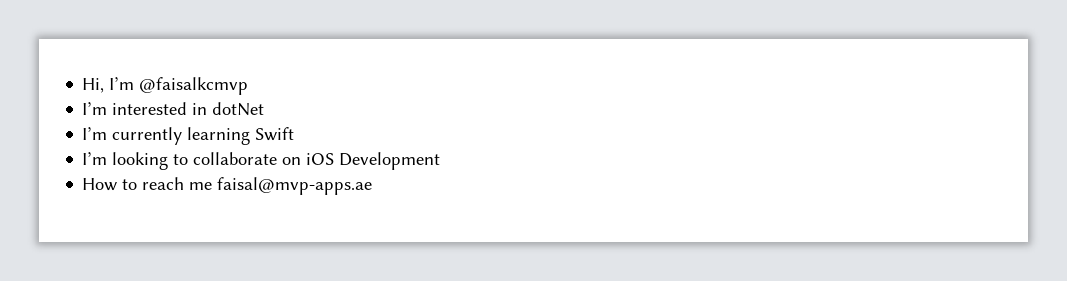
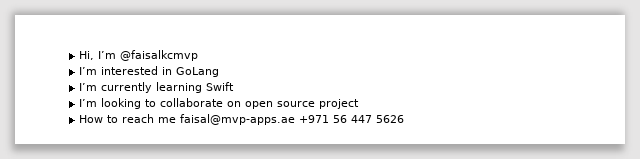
[212,102,265,116] dotNet -> [176,67,220,77] GoLang
[306,152,441,170] iOS Development -> [245,99,360,109] open source project
(373, 186) none -> [299,115,405,123] +971 56 447 5626

